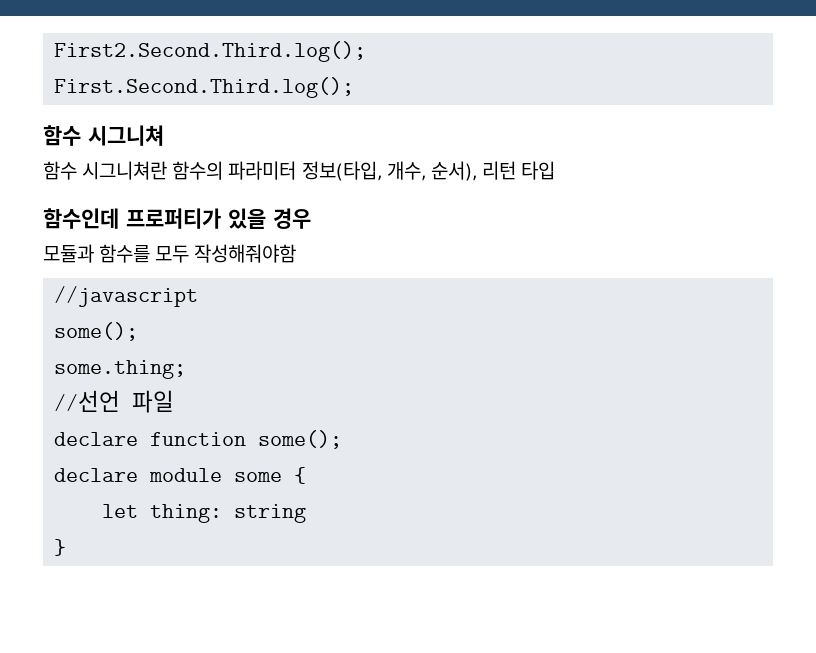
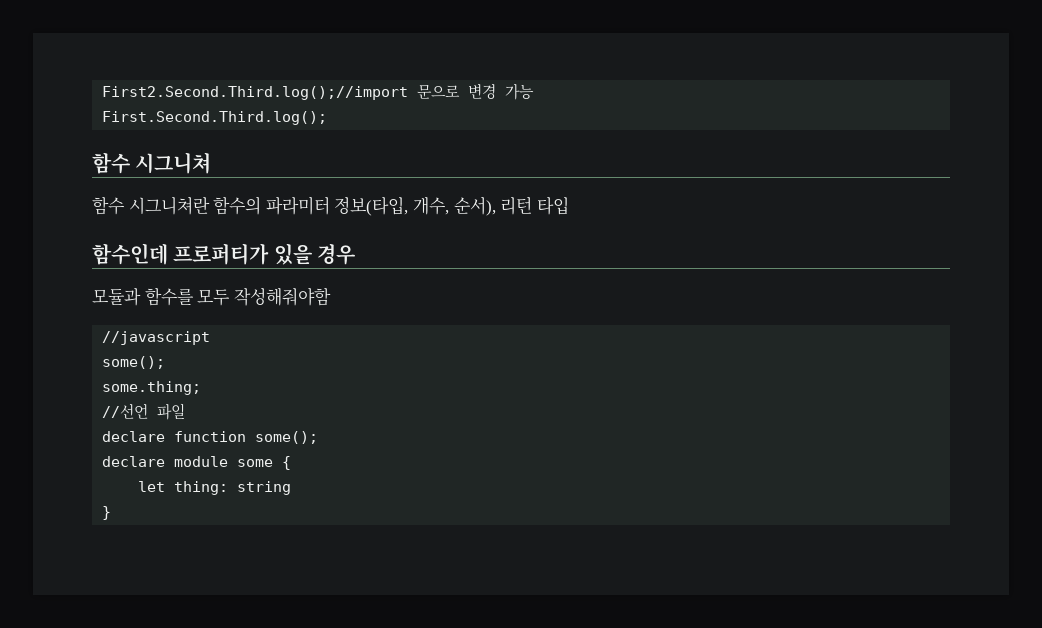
[54,41,367,62] First2.Second.Third.log(); -> [102,83,535,100] First2.Second.Third.log();//import 문으로 변경 가능

